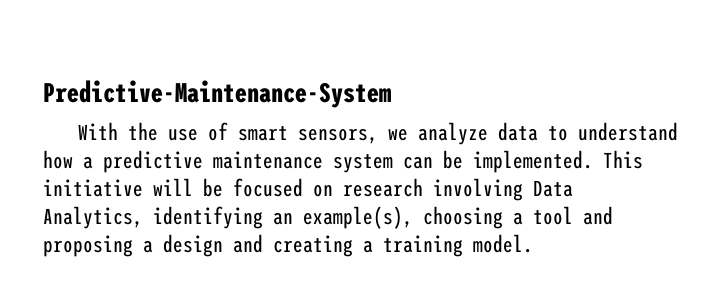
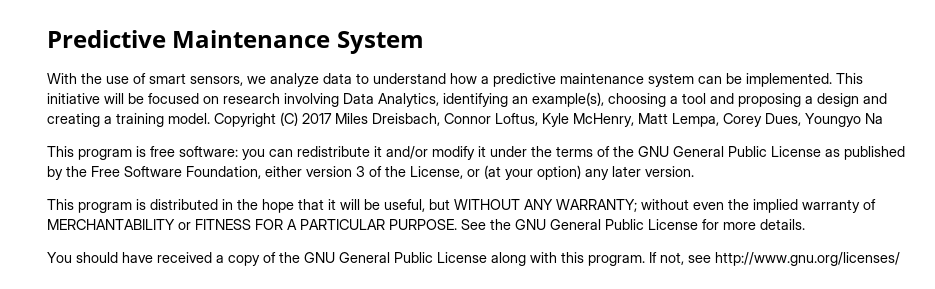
[43,80,391,108] Predictive-Maintenance-System -> [47,30,424,54] Predictive Maintenance System
(533, 243) none -> [214,112,883,127] [47,146,905,160] [47,165,694,180] [47,199,876,213] [47,219,805,230] [47,252,900,266] Copyright (C) 2017 Miles Dreisbach, Connor Loftus, Kyle McHenry, Matt Lempa, Corey Dues, Youngyo Na // This program is free software: you can redistribute it and/or modify it under the terms of the GNU General Public License as published by the Free Software Foundation, either version 3 of the License, or (at your option) any later version. // This program is distributed in the hope that it will be useful, but WITHOUT ANY WARRANTY; without even the implied warranty of MERCHANTABILITY or FITNESS FOR A PARTICULAR PURPOSE. See the GNU General Public License for more details. // You should have received a copy of the GNU General Public License along with this program. If not, see http://www.gnu.org/licenses/

